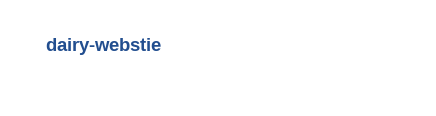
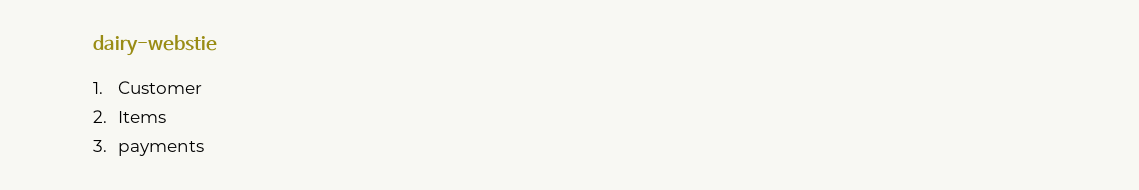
(161, 46) none -> [93,81,202,94] [93,110,166,123] [93,140,204,156] // 1. Customer // 2. Items // 3. payments

